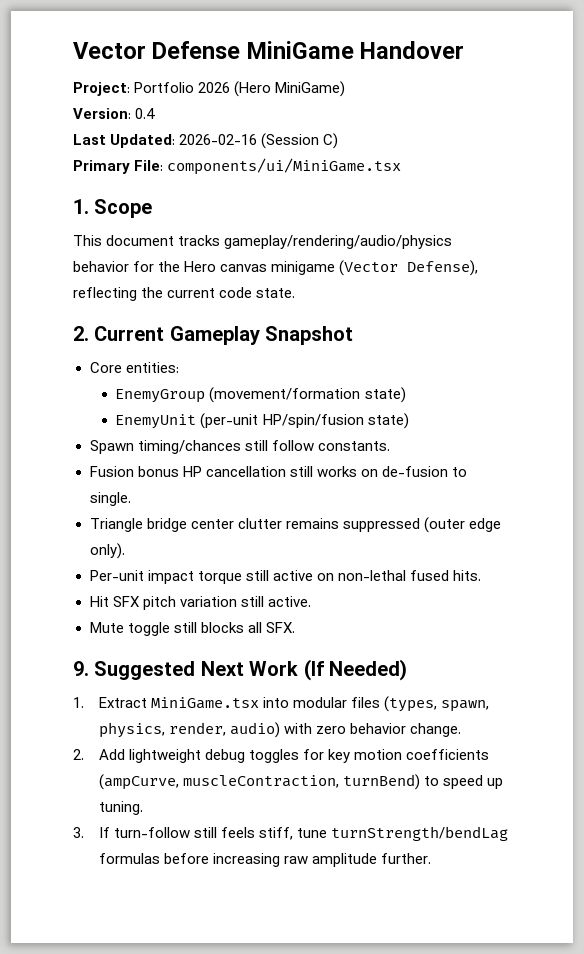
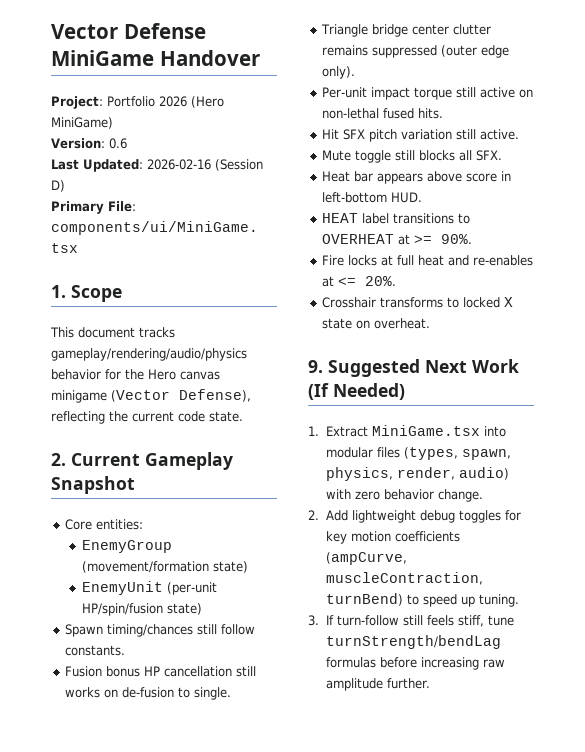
[135,108,156,119] 0.4 -> [109,138,127,149] 0.6
[323,133,339,149] C) -> [51,180,65,192] D)
(295, 627) none -> [322,171,512,184] [322,192,423,203] [322,213,471,224] [322,234,473,245] [322,255,534,266] [322,276,397,287] [322,297,514,308] [322,318,431,329] // Heat bar appears above score in left-bottom HUD. // HEAT label transitions to OVERHEAT at >= 90%. // Fire locks at full heat and re-enables at <= 20%. // Crosshair transforms to locked X state on overheat.

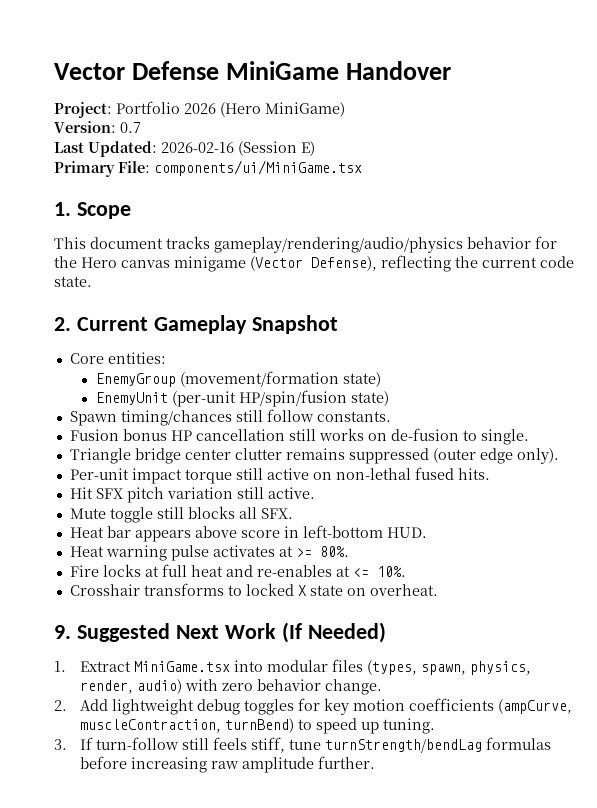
[109,138,127,149] 0.6 -> [120,122,141,133] 0.7
[51,180,65,192] D) -> [301,141,315,156] E)
[322,213,471,224] [322,234,395,244] HEAT label transitions to OVERHEAT -> [69,545,275,561] Heat warning pulse activates
[441,234,473,244] 90%. -> [319,546,349,557] 80%.
[365,276,397,286] 20%. -> [376,566,406,577] 10%.

